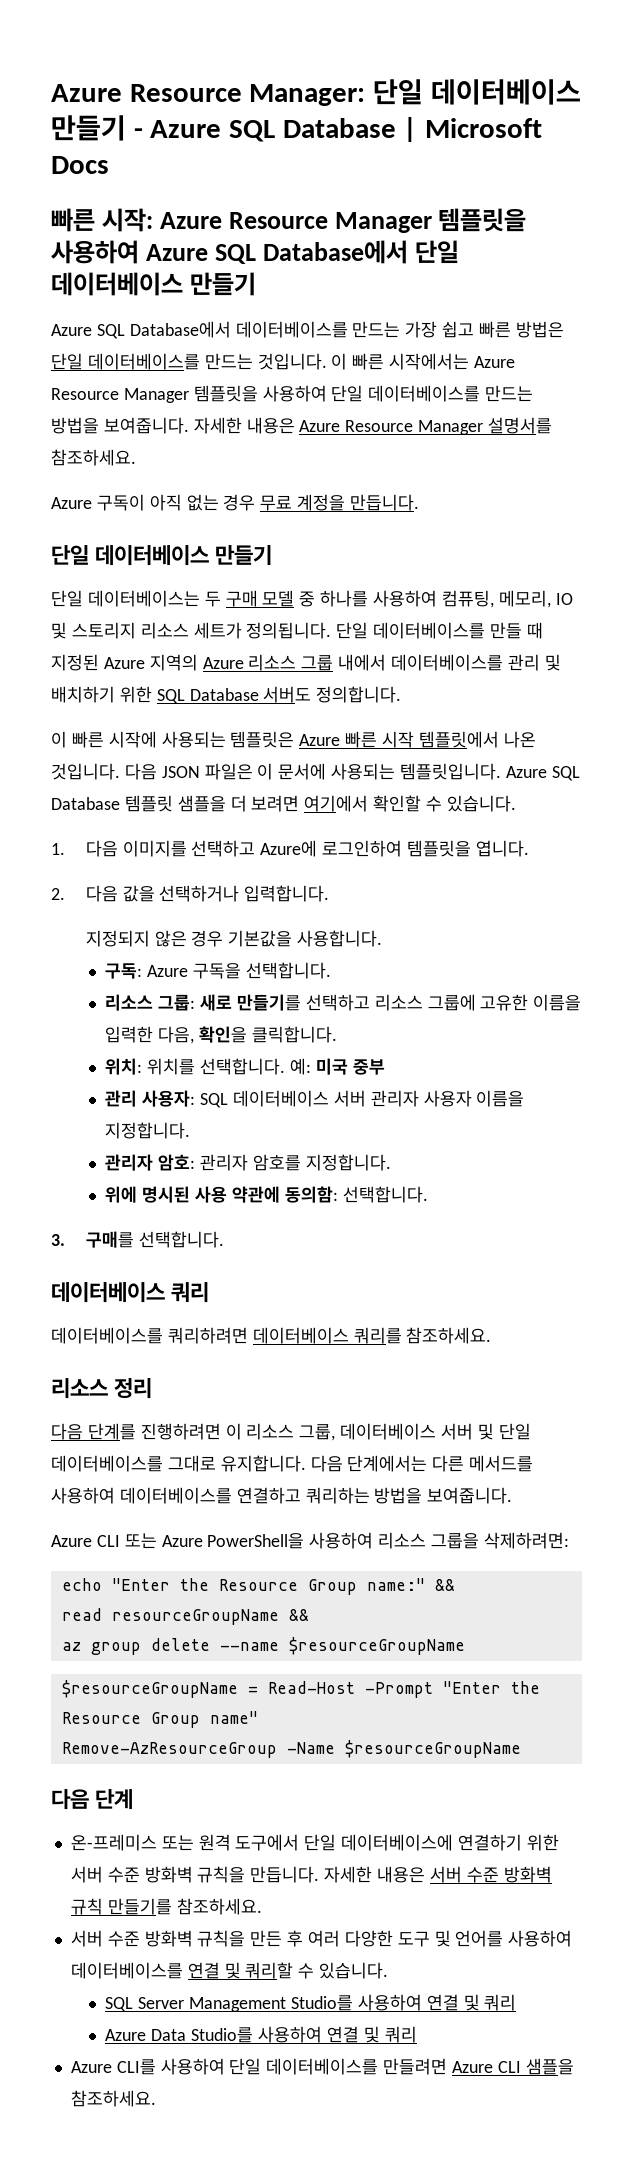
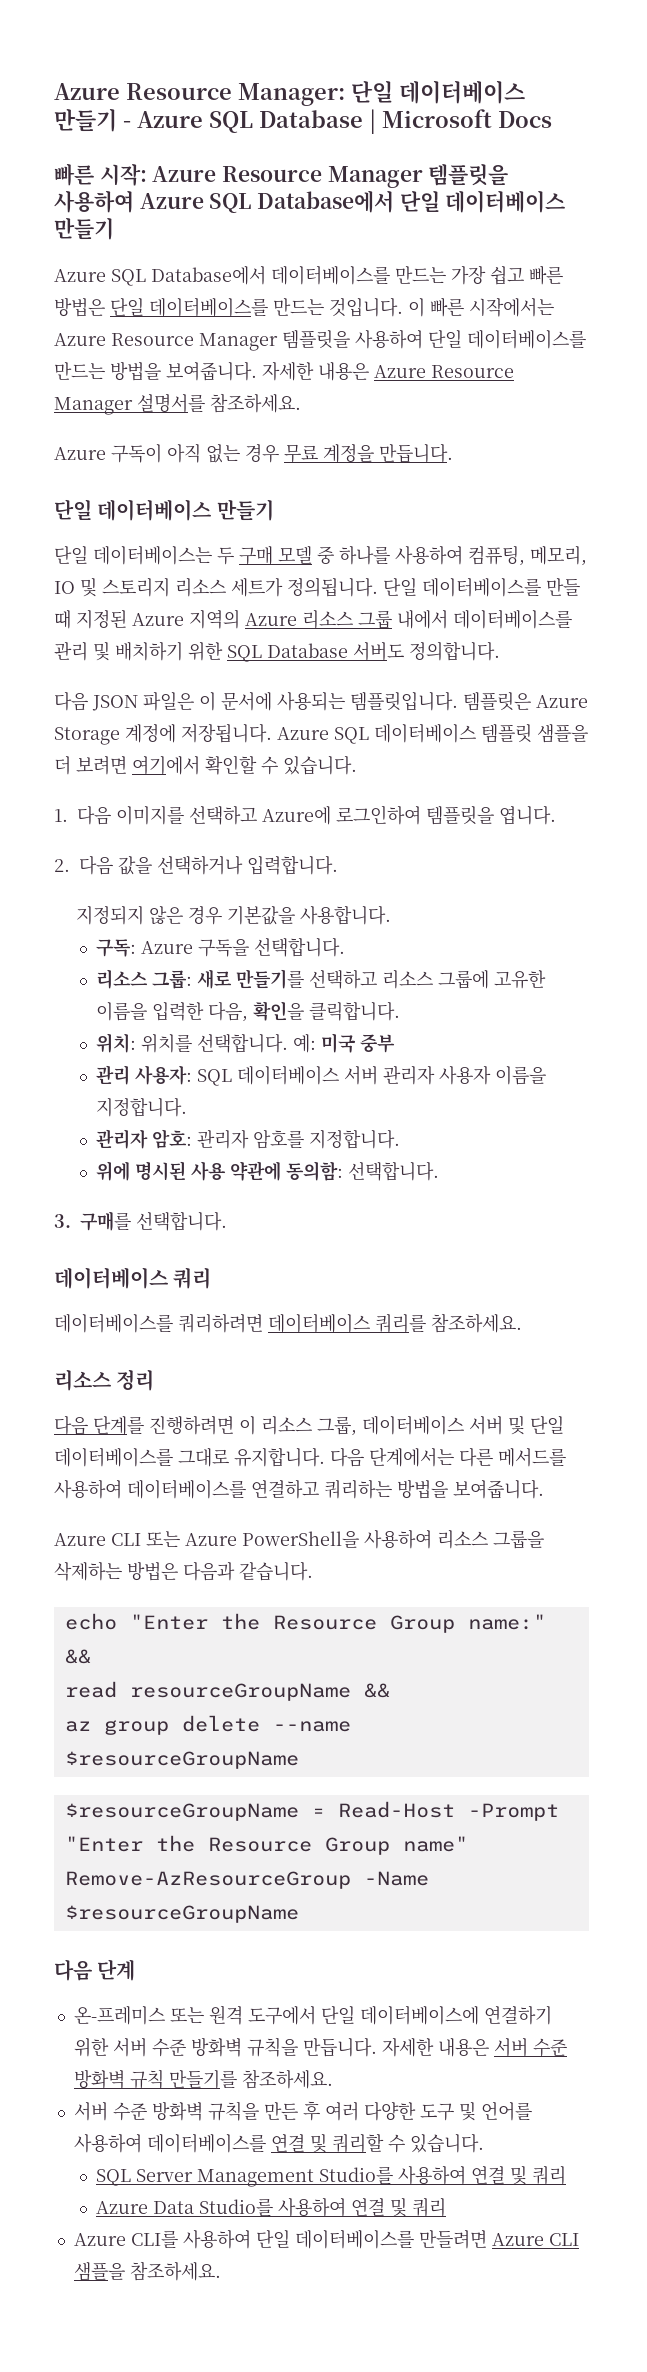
[51,731,536,748] [51,763,120,780] 이 빠른 시작에 사용되는 템플릿은 Azure 빠른 시작 템플릿에서 나온 것입니다. -> (500, 651) none
[505,766,580,781] [51,797,120,810] Azure SQL Database -> [463,692,588,711] [54,723,476,745] 템플릿은 Azure Storage 계정에 저장됩니다. Azure SQL 데이터베이스
[483,1532,569,1549] 삭제하려면: -> [54,1561,313,1581] 삭제하는 방법은 다음과 같습니다.

